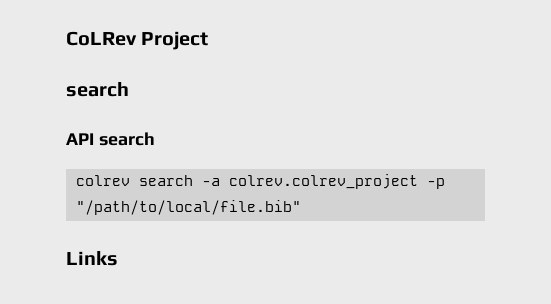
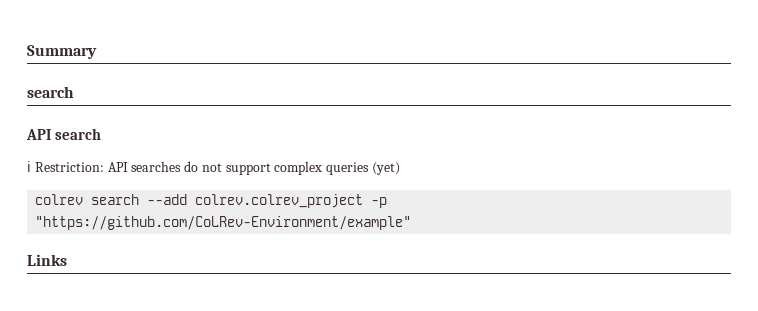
[66,31,209,50] CoLRev Project -> [27,45,97,59] Summary
(155, 139) none -> [27,161,401,175] // ℹ Restriction: API searches do not support complex queries (yet)
[201,178,220,186] -a -> [147,194,188,205] --add
[75,200,301,215] "/path/to/local/file.bib" -> [35,216,412,230] "https://github.com/CoLRev-Environment/example"

